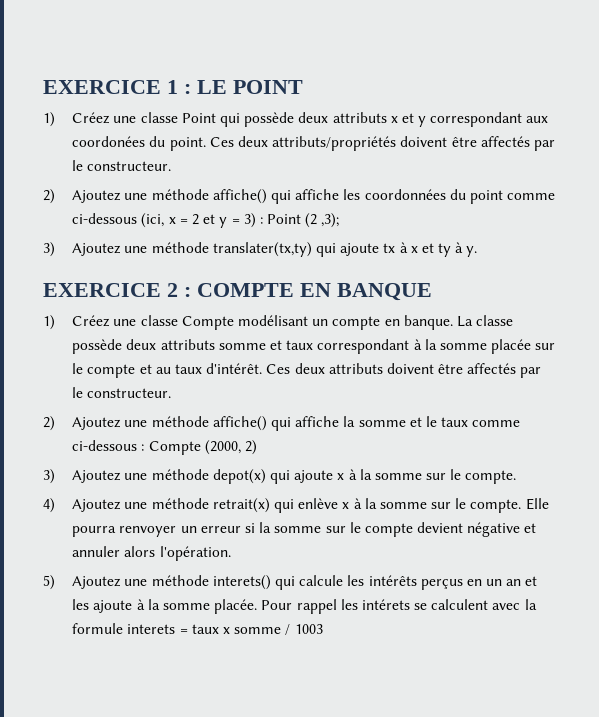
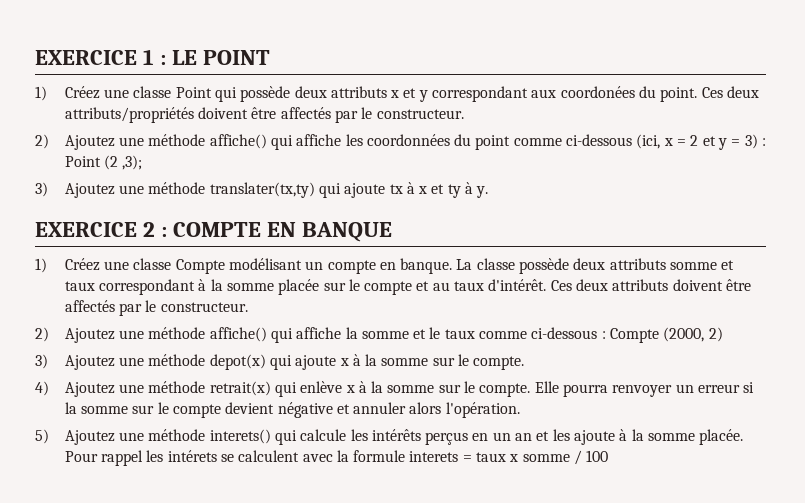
[294,624,323,634] 1003 -> [586,450,609,462] 100

